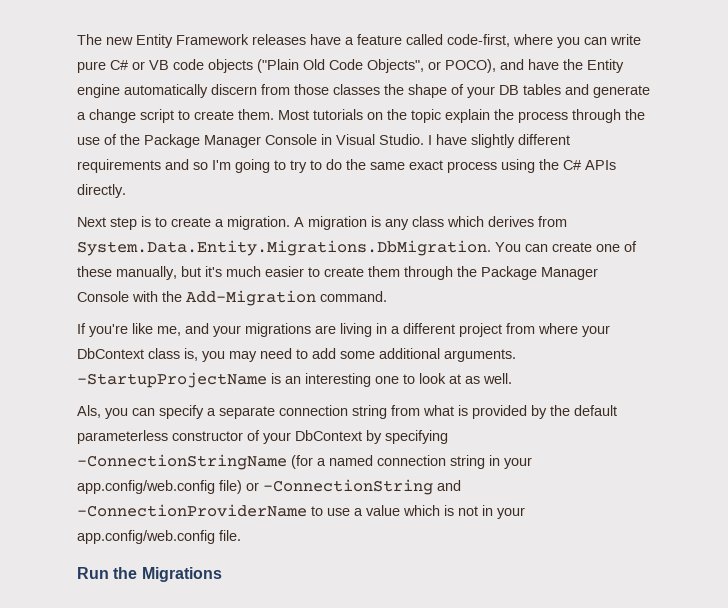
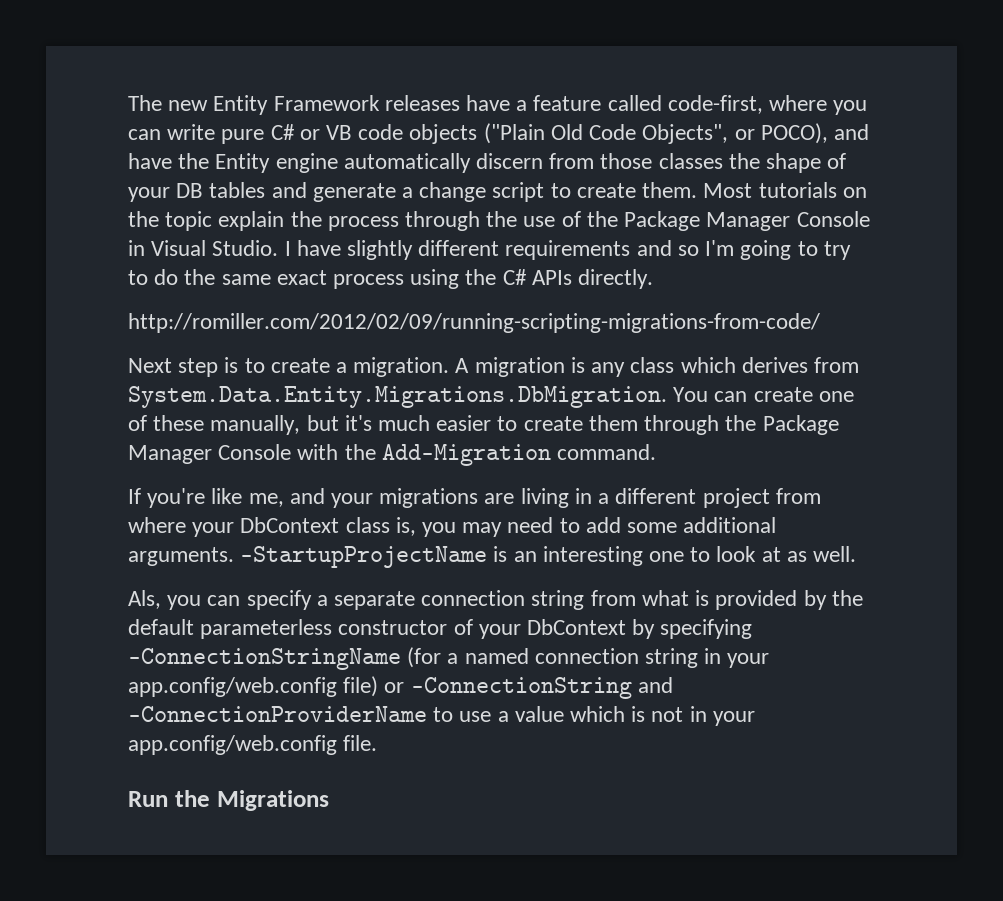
(126, 191) none -> [128,313,820,333] // http://romiller.com/2012/02/09/running-scripting-migrations-from-code/

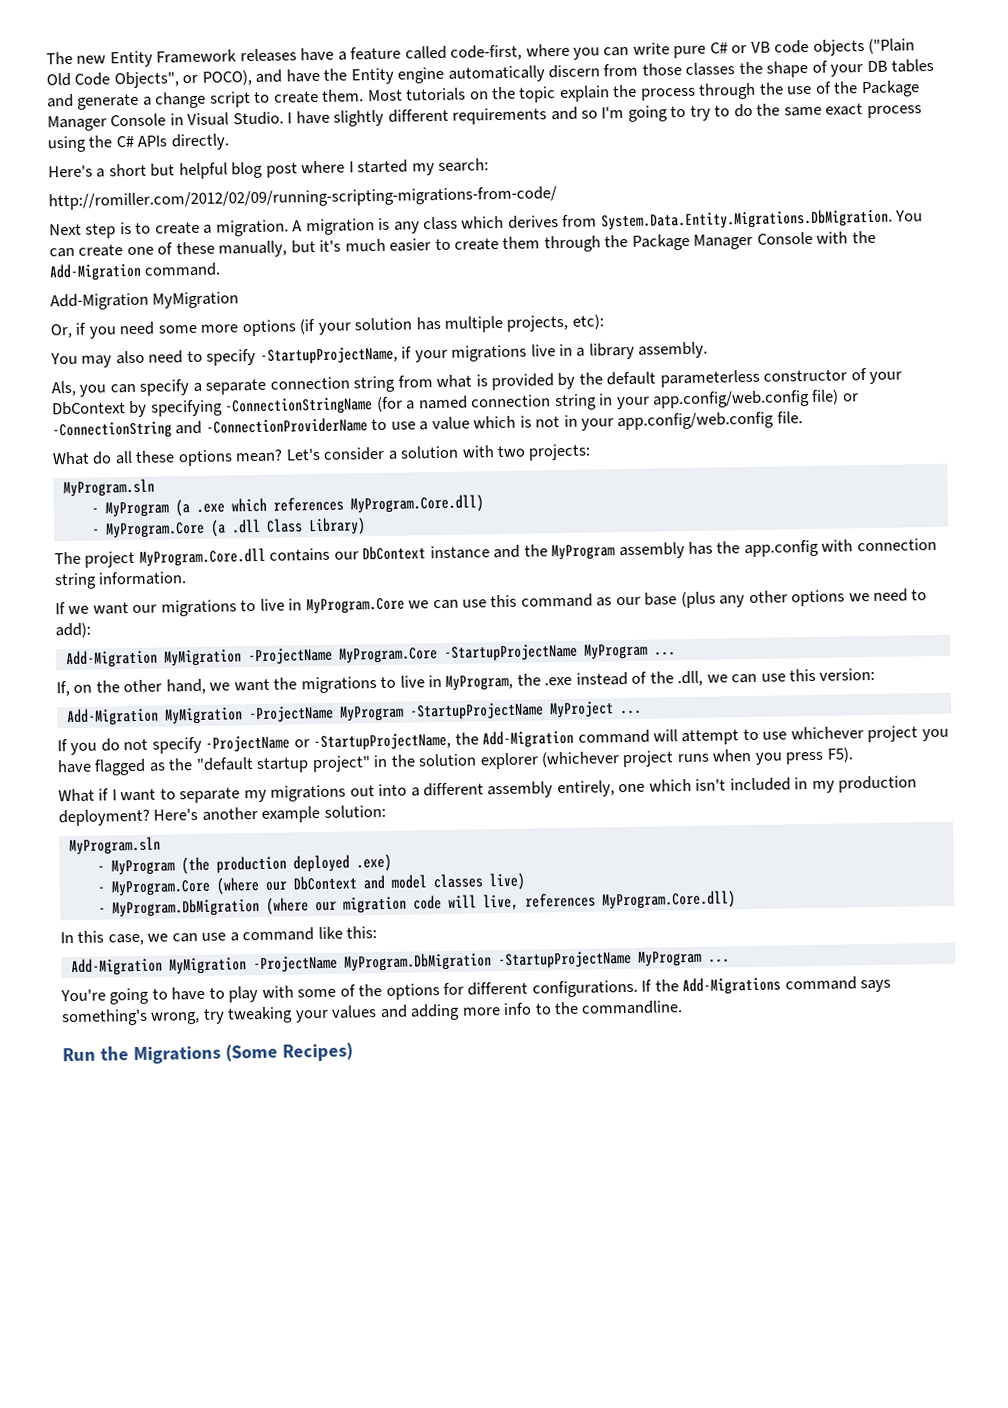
(654, 279) none -> [48,158,490,180] // Here's a short but helpful blog post where I started my search:
[128,488,821,508] [128,517,777,537] [128,546,857,568] If you're like me, and your migrations are living in a different project from where your DbContext class is, you may need to add some additional arguments. -StartupProjectName is an interesting one to look at as well. -> [50,291,240,311] [50,314,604,339] [50,341,709,368] Add-Migration MyMigration // Or, if you need some more options (if your solution has multiple projects, etc): // You may also need to specify -StartupProjectName, if your migrations live in a library assembly.
(378, 743) none -> [52,443,592,467] [62,478,155,498] [90,494,484,518] [91,517,366,539] [54,537,937,568] [54,571,188,590] [55,588,928,617] [55,622,91,639] [65,643,676,669] [56,667,876,697] [66,701,642,727] [57,725,949,756] [57,747,853,776] [58,775,918,804] [58,804,386,827] [68,836,161,856] [96,853,392,876] [96,872,526,897] [97,890,736,918] [60,926,378,946] [70,950,730,977] [60,976,892,1005] [61,1000,684,1027] // What do all these options mean? Let's consider a solution with two projects: // MyProgram.sln // - MyProgram (a .exe which references MyProgram.Core.dll) // - MyProgram.Core (a .dll Class Library) // The project MyProgram.Core.dll contains our DbContext instance and the MyProgram assembly has the app.config with connection string information. // If we want our migrations to live in MyProgram.Core we can use this command as our base (plus any other options we need to add): // Add-Migration MyMigration -ProjectName MyProgram.Core -StartupProjectName MyProgram ... // If, on the other hand, we want the migrations to live in MyProgram, the .exe instead of the .dll, we can use this version: // Add-Migration MyMigration -ProjectName MyProgram -StartupProjectName MyProject ... // If you do not specify -ProjectName or -StartupProjectName, the Add-Migration command will attempt to use whichever project you have flagged as the "default startup project" in the solution explorer (whichever project runs when you press F5). // What if I want to separate my migrations out into a different assembly entirely, one which isn't included in my production deployment? Here's another example solution: // MyProgram.sln // - MyProgram (the production deployed .exe) // - MyProgram.Core (where our DbContext and model classes live) // - MyProgram.DbMigration (where our migration code will live, references MyProgram.Core.dll) // In this case, we can use a command like this: // Add-Migration MyMigration -ProjectName MyProgram.DbMigration -StartupProjectName MyProgram ... // You're going to have to play with some of the options for different configurations. If the Add-Migrations command says something's wrong, try tweaking your values and adding more info to the commandline.
(329, 800) none -> [224,1042,353,1062] (Some Recipes)

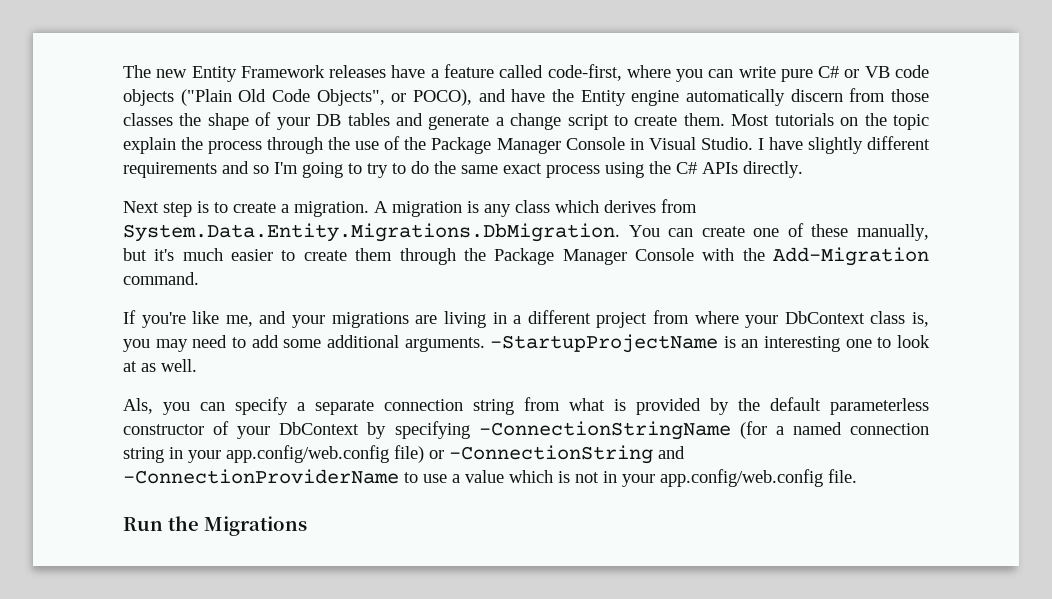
[48,158,490,180] [48,186,557,211] // Here's a short but helpful blog post where I started my search: // http://romiller.com/2012/02/09/running-scripting-migrations-from-code/ -> (803, 169) none
[50,291,240,311] [50,314,604,339] [50,341,709,368] Add-Migration MyMigration // Or, if you need some more options (if your solution has multiple projects, etc): // You may also need to specify -StartupProjectName, if your migrations live in a library assembly. -> [123,310,929,328] [123,334,930,353] [123,359,197,372] If you're like me, and your migrations are living in a different project from where your DbContext class is, you may need to add some additional arguments. -StartupProjectName is an interesting one to look at as well.
[52,443,592,467] [62,478,155,498] [90,494,484,518] [91,517,366,539] [54,537,937,568] [54,571,188,590] [55,588,928,617] [55,622,91,639] [65,643,676,669] [56,667,876,697] [66,701,642,727] [57,725,949,756] [57,747,853,776] [58,775,918,804] [58,804,386,827] [68,836,161,856] [96,853,392,876] [96,872,526,897] [97,890,736,918] [60,926,378,946] [70,950,730,977] [60,976,892,1005] [61,1000,684,1027] // What do all these options mean? Let's consider a solution with two projects: // MyProgram.sln // - MyProgram (a .exe which references MyProgram.Core.dll) // - MyProgram.Core (a .dll Class Library) // The project MyProgram.Core.dll contains our DbContext instance and the MyProgram assembly has the app.config with connection string information. // If we want our migrations to live in MyProgram.Core we can use this command as our base (plus any other options we need to add): // Add-Migration MyMigration -ProjectName MyProgram.Core -StartupProjectName MyProgram ... // If, on the other hand, we want the migrations to live in MyProgram, the .exe instead of the .dll, we can use this version: // Add-Migration MyMigration -ProjectName MyProgram -StartupProjectName MyProject ... // If you do not specify -ProjectName or -StartupProjectName, the Add-Migration command will attempt to use whichever project you have flagged as the "default startup project" in the solution explorer (whichever project runs when you press F5). // What if I want to separate my migrations out into a different assembly entirely, one which isn't included in my production deployment? Here's another example solution: // MyProgram.sln // - MyProgram (the production deployed .exe) // - MyProgram.Core (where our DbContext and model classes live) // - MyProgram.DbMigration (where our migration code will live, references MyProgram.Core.dll) // In this case, we can use a command like this: // Add-Migration MyMigration -ProjectName MyProgram.DbMigration -StartupProjectName MyProgram ... // You're going to have to play with some of the options for different configurations. If the Add-Migrations command says something's wrong, try tweaking your values and adding more info to the commandline. -> (857, 476) none
[224,1042,353,1062] (Some Recipes) -> (307, 526) none

